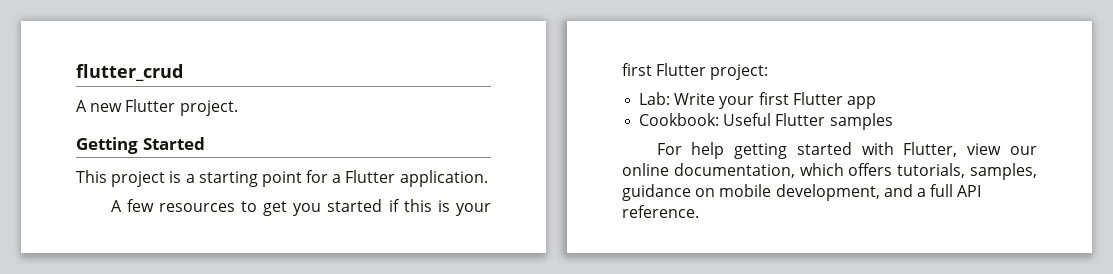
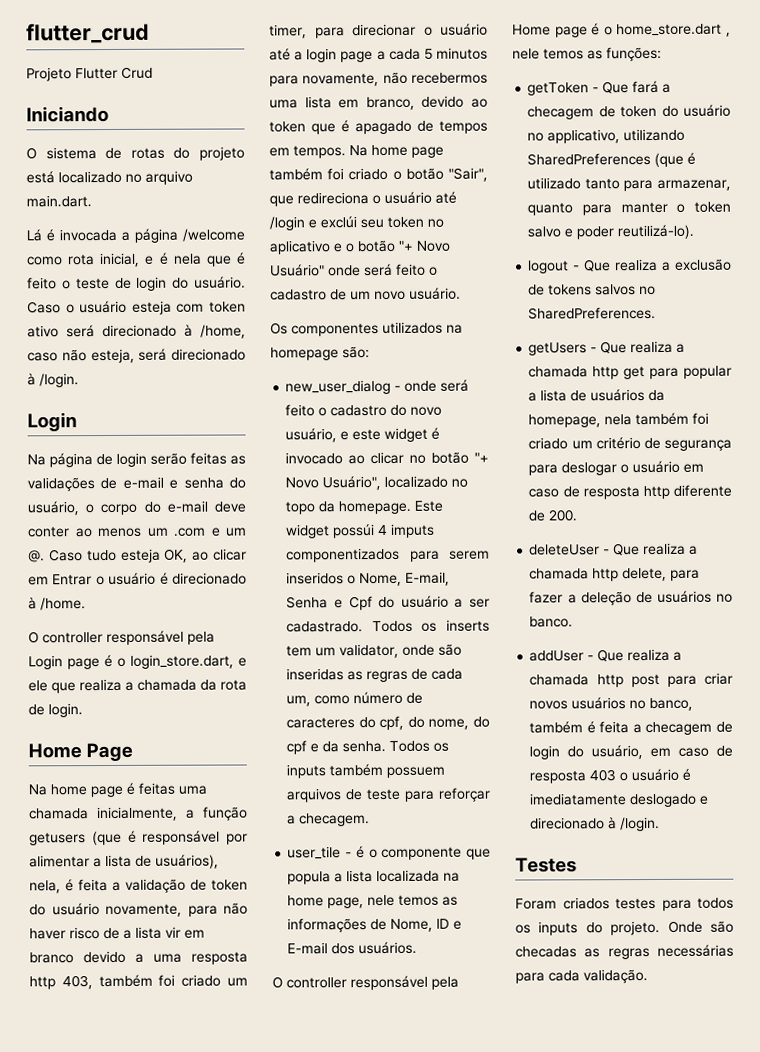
[76,99,238,116] [76,137,205,154] [76,170,488,187] [110,199,491,216] [622,63,769,80] [639,92,876,109] [639,113,893,130] [656,142,1037,159] [622,163,1037,180] [622,184,982,201] [622,205,699,218] A new Flutter project. // Getting Started // This project is a starting point for a Flutter application. // A few resources to get you started if this is your first Flutter project: // Lab: Write your first Flutter app // Cookbook: Useful Flutter samples // For help getting started with Flutter, view our online documentation, which offers tutorials, samples, guidance on mobile development, and a full API reference. -> [26,66,153,82] [26,105,109,123] [26,146,245,161] [26,170,193,185] [26,195,92,208] [26,228,245,243] [27,252,246,268] [27,276,246,291] [27,300,246,315] [27,324,246,339] [27,348,246,364] [27,373,79,388] [27,412,77,432] [27,452,246,468] [27,476,247,492] [27,500,246,516] [27,526,247,538] [28,548,248,563] [28,572,247,586] [28,597,86,611] [28,630,215,646] [28,654,247,670] [28,678,247,694] [28,703,83,718] [28,742,134,762] [28,782,207,798] [29,806,248,822] [29,830,248,846] [29,854,219,869] [29,878,248,894] [29,902,248,918] [29,926,205,940] [29,950,248,965] [29,974,249,990] [269,23,488,39] [269,47,488,63] [269,71,488,87] [269,95,488,111] [269,120,488,135] [269,144,444,159] [269,167,488,182] [269,191,457,207] [269,216,444,231] [269,239,450,255] [270,263,438,277] [270,287,461,301] [270,321,463,337] [270,346,370,361] [285,379,470,395] [285,404,443,417] [285,427,441,443] [285,451,489,465] [285,475,469,491] [285,500,444,515] [285,523,436,539] [286,547,490,563] [286,571,451,587] [286,595,490,611] [286,619,490,633] [286,643,463,659] [286,668,464,683] [286,691,424,707] [286,715,490,731] [286,740,450,755] [286,763,446,779] [286,787,491,803] [287,813,371,827] [287,846,491,860] [287,869,461,885] [287,894,459,909] [287,918,463,933] [287,941,418,955] [272,975,459,991] [512,23,731,38] [512,46,662,62] [527,80,672,96] [527,104,731,120] [527,128,686,144] [527,152,697,167] [527,177,731,192] [527,201,731,216] [527,224,695,240] [528,258,732,274] [528,284,657,296] [528,306,657,320] [528,340,686,356] [528,365,732,380] [528,389,666,402] [528,412,710,428] [528,437,732,451] [528,460,705,476] [528,484,732,500] [528,509,578,522] [529,542,699,556] [529,567,701,582] [529,590,733,606] [529,616,574,628] [529,648,683,662] [529,672,733,688] [529,697,694,712] [529,721,733,736] [529,745,733,760] [529,768,692,784] [529,793,710,808] [530,816,661,832] [515,857,577,873] [515,897,734,911] [515,920,734,936] [515,944,734,960] [515,969,648,984] Projeto Flutter Crud // Iniciando // O sistema de rotas do projeto está localizado no arquivo main.dart. // Lá é invocada a página /welcome como rota inicial, e é nela que é feito o teste de login do usuário. Caso o usuário esteja com token ativo será direcionado à /home, caso não esteja, será direcionado à /login. // Login // Na página de login serão feitas as validações de e-mail e senha do usuário, o corpo do e-mail deve conter ao menos um .com e um @. Caso tudo esteja OK, ao clicar em Entrar o usuário é direcionado à /home. // O controller responsável pela Login page é o login_store.dart, e ele que realiza a chamada da rota de login. // Home Page // Na home page é feitas uma chamada inicialmente, a função getusers (que é responsável por alimentar a lista de usuários), nela, é feita a validação de token do usuário novamente, para não haver risco de a lista vir em branco devido a uma resposta http 403, também foi criado um timer, para direcionar o usuário até a login page a cada 5 minutos para novamente, não recebermos uma lista em branco, devido ao token que é apagado de tempos em tempos. Na home page também foi criado o botão "Sair", que redireciona o usuário até /login e exclúi seu token no aplicativo e o botão "+ Novo Usuário" onde será feito o cadastro de um novo usuário. // Os componentes utilizados na homepage são: // new_user_dialog - onde será feito o cadastro do novo usuário, e este widget é invocado ao clicar no botão "+ Novo Usuário", localizado no topo da homepage. Este widget possúi 4 imputs componentizados para serem inseridos o Nome, E-mail, Senha e Cpf do usuário a ser cadastrado. Todos os inserts tem um validator, onde são inseridas as regras de cada um, como número de caracteres do cpf, do nome, do cpf e da senha. Todos os inputs também possuem arquivos de teste para reforçar a checagem. // user_tile - é o componente que popula a lista localizada na home page, nele temos as informações de Nome, ID e E-mail dos usuários. // O controller responsável pela Home page é o home_store.dart , nele temos as funções: // getToken - Que fará a checagem de token do usuário no applicativo, utilizando SharedPreferences (que é utilizado tanto para armazenar, quanto para manter o token salvo e poder reutilizá-lo). // logout - Que realiza a exclusão de tokens salvos no SharedPreferences. // getUsers - Que realiza a chamada http get para popular a lista de usuários da homepage, nela também foi criado um critério de segurança para deslogar o usuário em caso de resposta http diferente de 200. // deleteUser - Que realiza a chamada http delete, para fazer a deleção de usuários no banco. // addUser - Que realiza a chamada http post para criar novos usuários no banco, também é feita a checagem de login do usuário, em caso de resposta 403 o usuário é imediatamente deslogado e direcionado à /login. // Testes // Foram criados testes para todos os inputs do projeto. Onde são checadas as regras necessárias para cada validação.

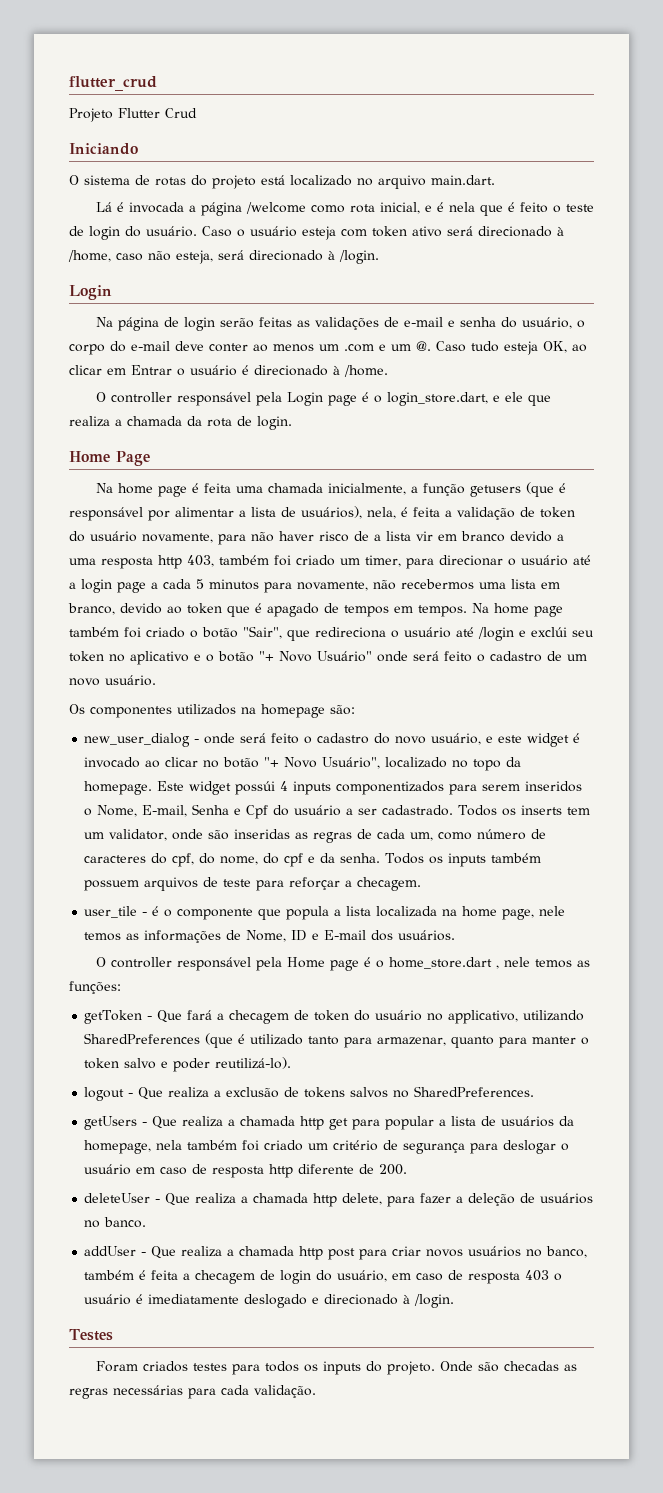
[138,782,175,795] feitas -> [203,483,231,493] feita
[390,523,436,538] imputs -> [293,781,332,795] inputs

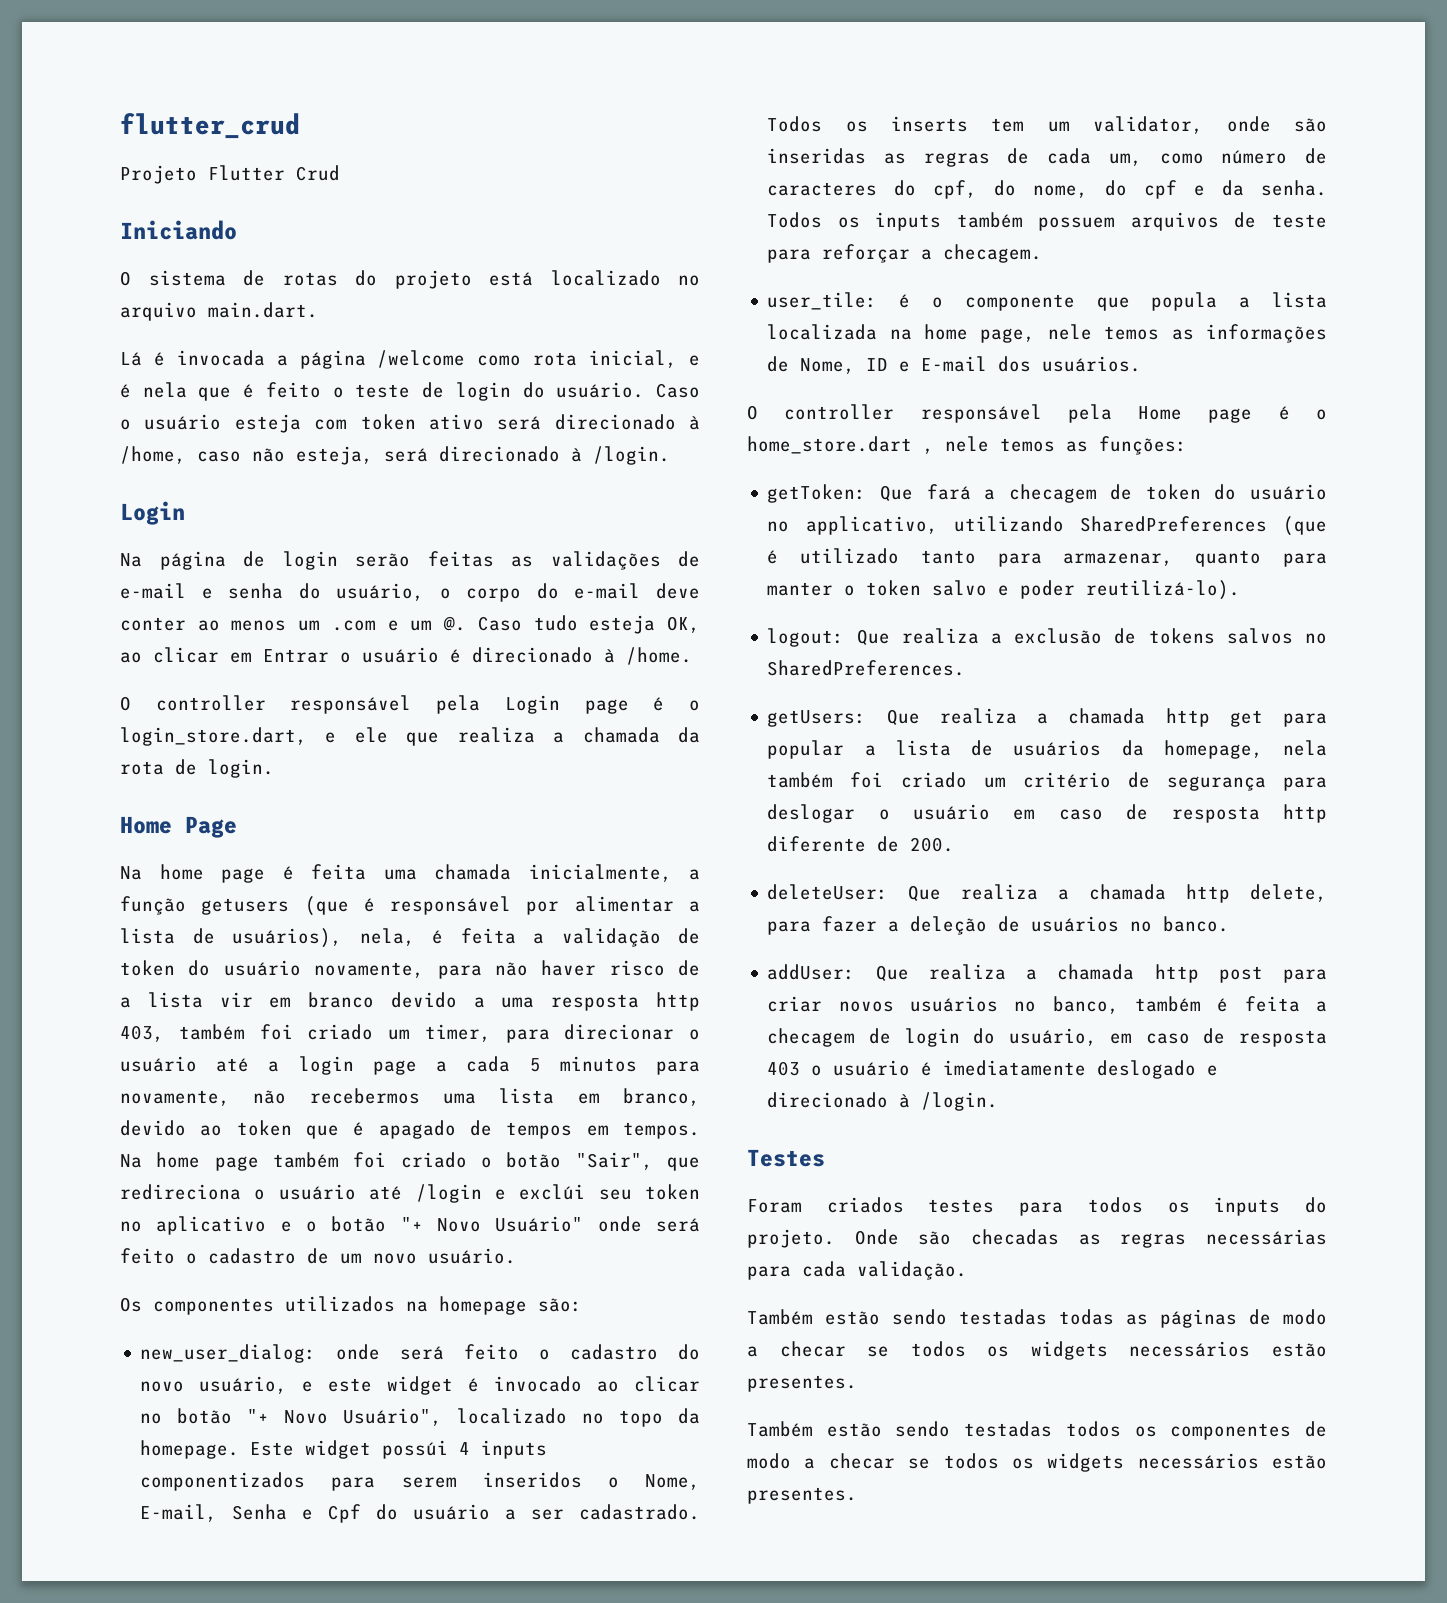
[84,733,200,747] new_user_dialog - -> [140,1344,317,1363] new_user_dialog:
[84,906,148,918] user_tile - -> [767,292,878,310] user_tile:
[84,1010,153,1024] getToken - -> [767,484,867,503] getToken:
[84,1087,134,1101] logout - -> [767,628,845,647] logout:
[84,1116,148,1130] getUsers - -> [767,710,867,727] getUsers:
[84,1193,161,1203] deleteUser - -> [767,884,889,900] deleteUser:
[84,1246,147,1256] addUser - -> [767,964,856,980] addUser:
(316, 1391) none -> [747,1309,1327,1328] [747,1341,1327,1360] [747,1375,857,1392] [747,1421,1327,1440] [747,1453,1327,1472] [747,1487,857,1504] // Também estão sendo testadas todas as páginas de modo a checar se todos os widgets necessários estão presentes. // Também estão sendo testadas todos os componentes de modo a checar se todos os widgets necessários estão presentes.

